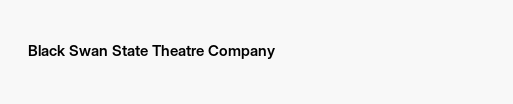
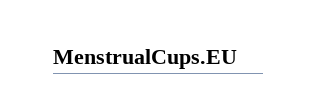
[28,45,276,59] Black Swan State Theatre Company -> [53,49,237,69] MenstrualCups.EU

